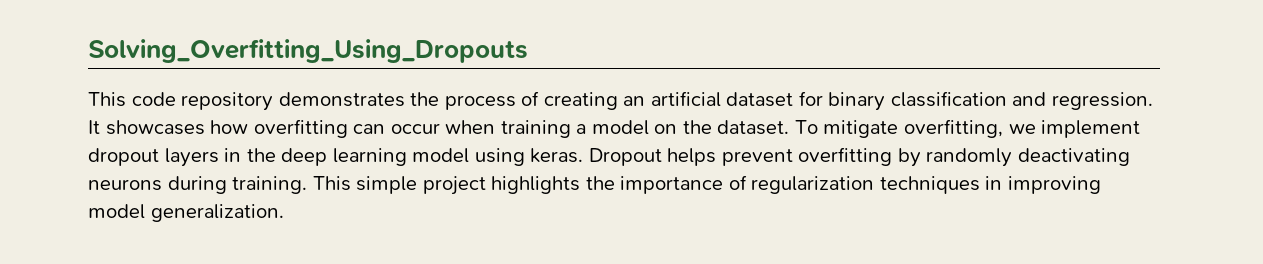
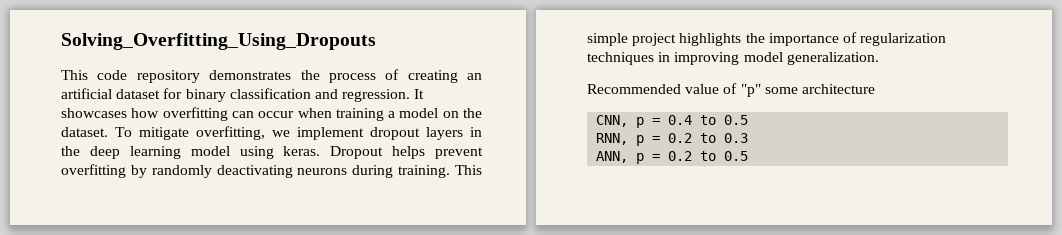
(284, 213) none -> [587,83,875,97] [596,115,749,128] [596,133,749,146] [596,151,749,164] // Recommended value of "p" some architecture // CNN, p = 0.4 to 0.5 // RNN, p = 0.2 to 0.3 // ANN, p = 0.2 to 0.5

